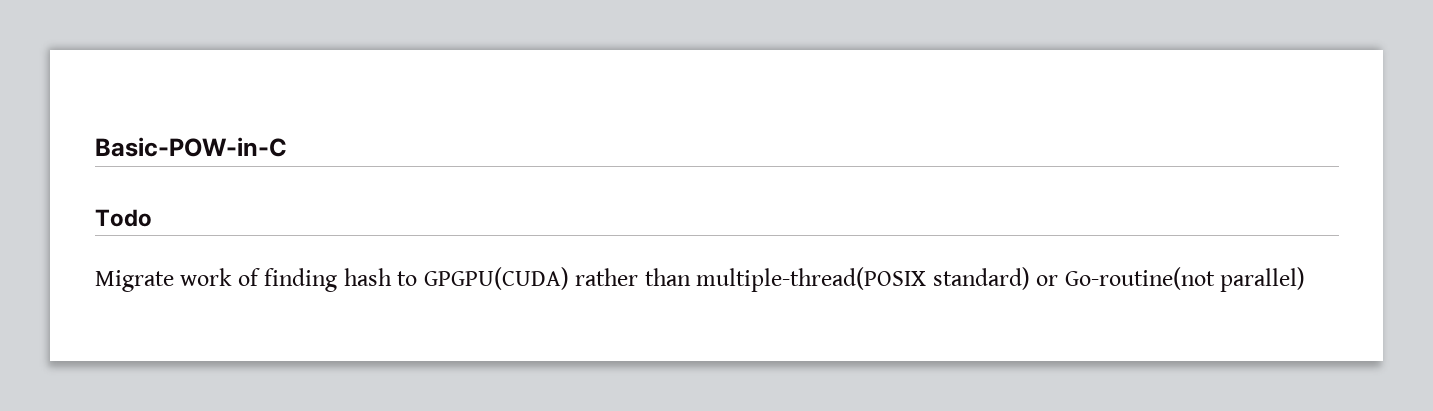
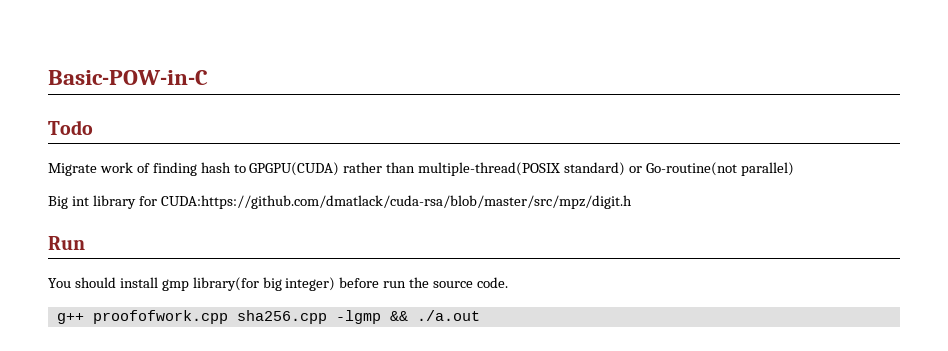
(1306, 279) none -> [48,195,632,209] [48,236,85,250] [48,277,509,291] [56,310,480,324] // Big int library for CUDA:https://github.com/dmatlack/cuda-rsa/blob/master/src/mpz/digit.h // Run // You should install gmp library(for big integer) before run the source code. // g++ proofofwork.cpp sha256.cpp -lgmp && ./a.out

